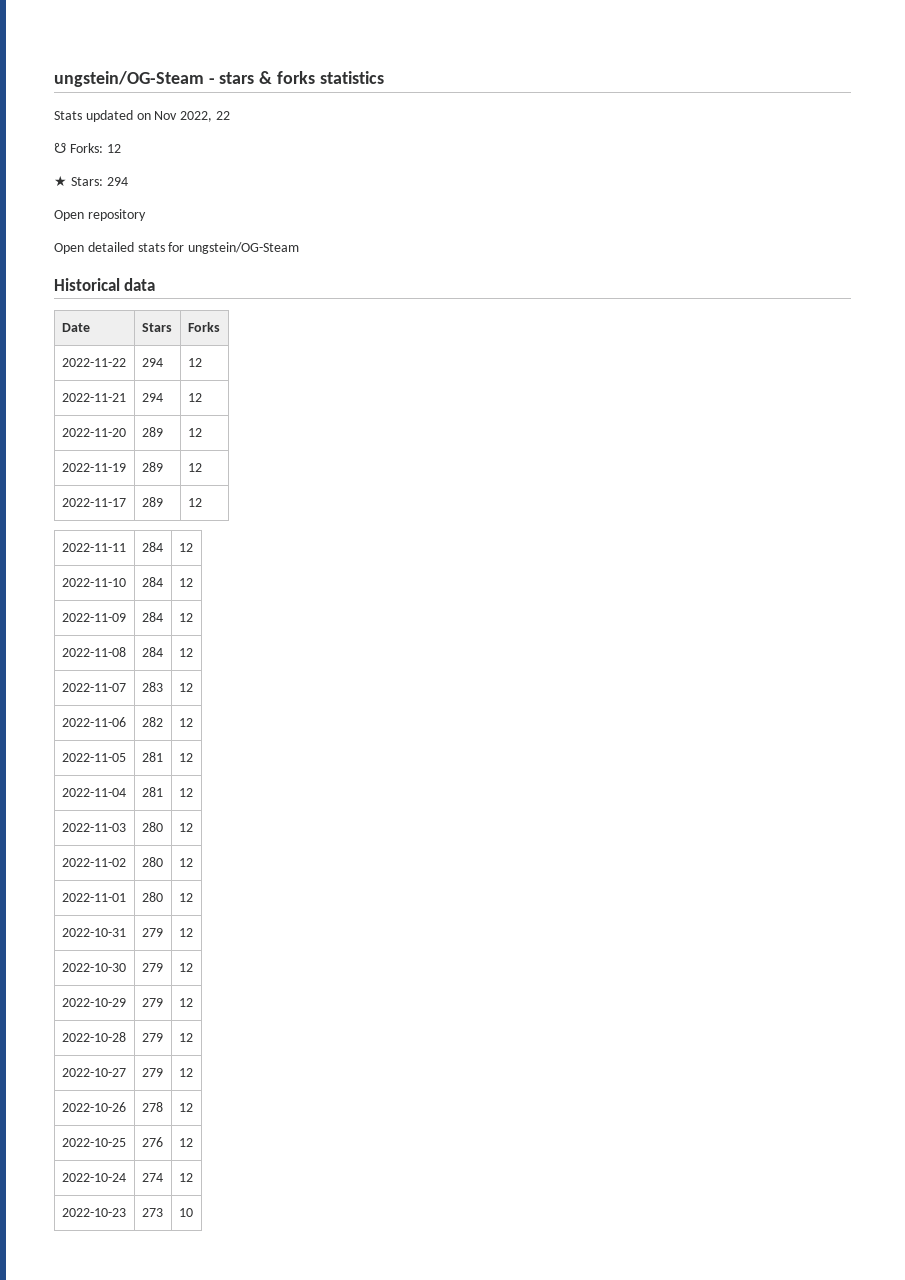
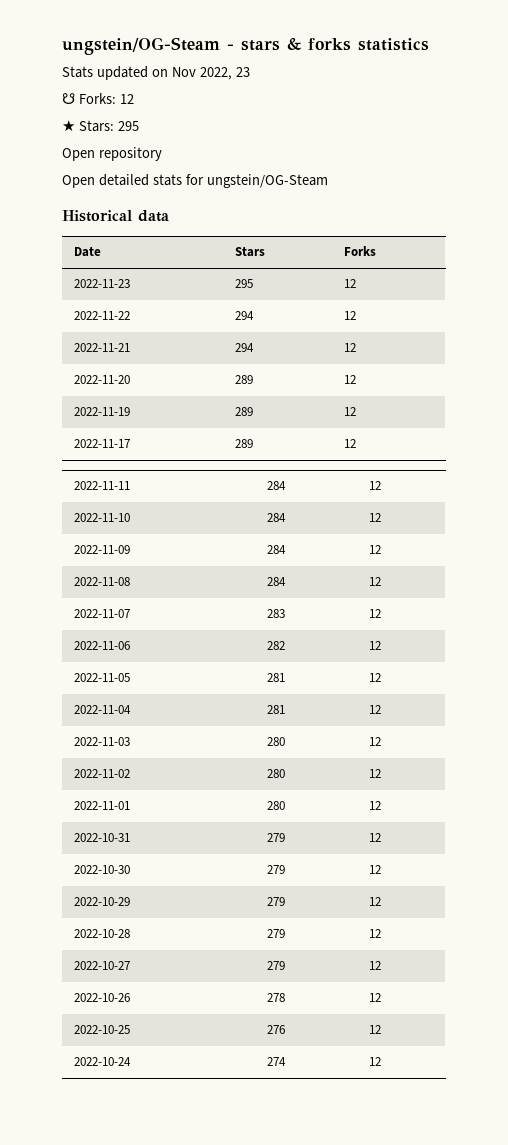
[215,111,230,120] 22 -> [235,67,250,77] 23
[106,177,128,186] 294 -> [117,121,139,131] 295
(220, 327) none -> [73,279,130,288] [234,279,253,288] [343,279,356,288] // 2022-11-23 | 295 | 12
[61,1208,126,1217] [141,1208,163,1217] [178,1208,193,1217] // 2022-10-23 | 273 | 10 -> (381, 1061) none

